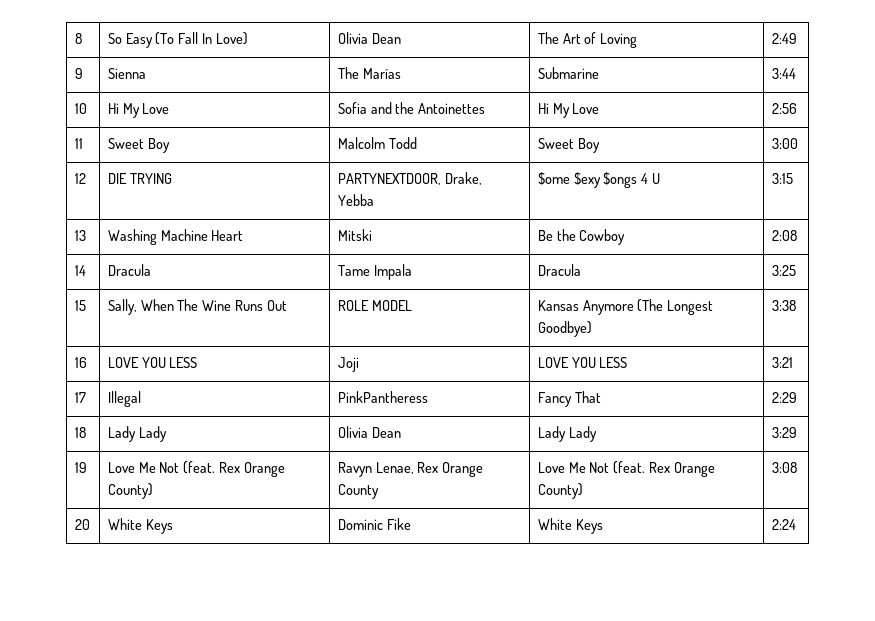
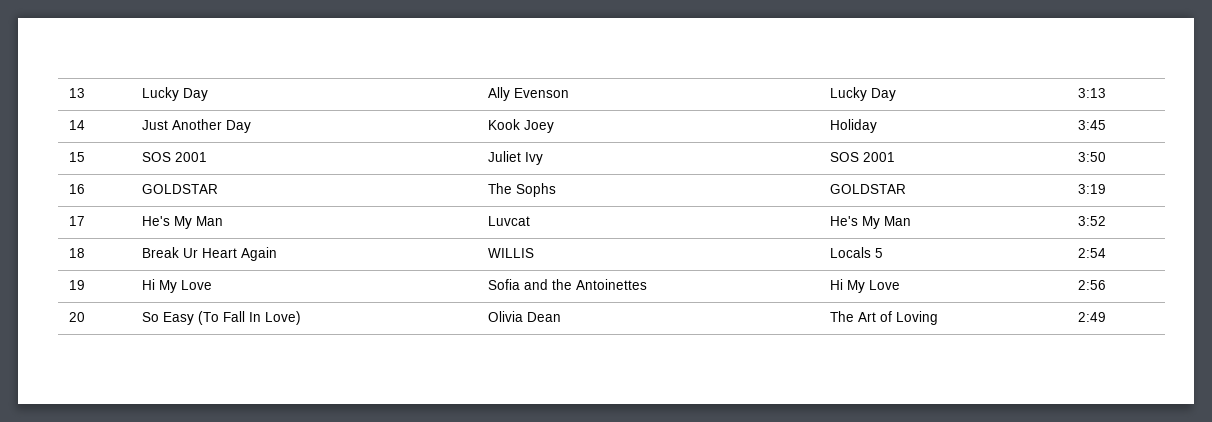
[74,33,82,44] 8 -> [69,88,86,98] [142,87,209,101] [488,87,570,101] [830,87,897,101] [1078,88,1107,98] [69,120,86,130] [142,119,252,133] [488,119,555,133] [830,119,878,133] [1078,120,1107,130] [69,152,86,162] [142,152,208,162] [488,151,544,165] [830,152,896,162] [1078,152,1107,162] [69,184,86,194] [142,184,219,194] [488,183,557,197] [830,184,907,194] [1078,184,1107,194] [69,216,86,226] [142,216,224,229] [488,216,531,226] [830,216,912,229] [1078,216,1107,226] [69,248,86,258] [142,247,278,261] [488,248,535,258] [830,247,884,258] [1078,248,1107,258] [69,280,86,290] [142,279,213,293] [488,279,648,290] [830,279,901,293] [1078,280,1107,290] [69,312,86,322] 13 | Lucky Day | Ally Evenson | Lucky Day | 3:13 // 14 | Just Another Day | Kook Joey | Holiday | 3:45 // 15 | SOS 2001 | Juliet Ivy | SOS 2001 | 3:50 // 16 | GOLDSTAR | The Sophs | GOLDSTAR | 3:19 // 17 | He's My Man | Luvcat | He's My Man | 3:52 // 18 | Break Ur Heart Again | WILLIS | Locals 5 | 2:54 // 19 | Hi My Love | Sofia and the Antoinettes | Hi My Love | 2:56 // 20
[74,68,83,79] [107,68,146,79] [337,67,401,79] [537,67,599,79] [771,68,796,79] [74,103,87,114] [107,103,170,118] [337,102,486,114] [537,103,600,118] [771,103,797,114] [74,138,83,149] [107,138,170,153] [337,137,417,149] [537,138,600,153] [771,138,798,149] [74,173,86,184] [107,173,172,184] [337,172,482,185] [337,194,374,206] [537,172,661,188] [771,173,793,184] [74,230,86,241] [107,229,244,245] [337,229,372,241] [537,229,626,245] [771,230,797,241] [74,265,86,276] [107,264,151,276] [337,264,412,280] [537,264,581,276] [771,265,796,276] [74,300,86,311] [107,299,288,315] [337,300,412,311] [537,299,714,315] [537,321,592,337] [771,300,796,311] [74,357,87,368] [107,357,198,368] [337,357,359,372] [537,357,628,368] [771,357,793,368] [74,392,86,403] [107,391,141,407] [337,391,428,403] [537,391,601,407] [771,392,797,403] [74,427,86,438] [107,426,167,442] [337,426,401,438] [537,426,597,442] [771,427,797,438] [74,462,87,473] [107,461,286,477] [107,483,153,499] [337,462,484,477] [337,484,379,499] [537,461,716,477] [537,483,583,499] [771,462,797,473] [74,519,90,530] [107,518,173,534] [337,518,411,530] [537,518,603,534] [771,519,796,530] // 9 | Sienna | The Marías | Submarine | 3:44 // 10 | Hi My Love | Sofia and the Antoinettes | Hi My Love | 2:56 // 11 | Sweet Boy | Malcolm Todd | Sweet Boy | 3:00 // 12 | DIE TRYING | PARTYNEXTDOOR, Drake, Yebba | $ome $exy $ongs 4 U | 3:15 // 13 | Washing Machine Heart | Mitski | Be the Cowboy | 2:08 // 14 | Dracula | Tame Impala | Dracula | 3:25 // 15 | Sally, When The Wine Runs Out | ROLE MODEL | Kansas Anymore (The Longest Goodbye) | 3:38 // 16 | LOVE YOU LESS | Joji | LOVE YOU LESS | 3:21 // 17 | Illegal | PinkPantheress | Fancy That | 2:29 // 18 | Lady Lady | Olivia Dean | Lady Lady | 3:29 // 19 | Love Me Not (feat. Rex Orange County) | Ravyn Lenae, Rex Orange County | Love Me Not (feat. Rex Orange County) | 3:08 // 20 | White Keys | Dominic Fike | White Keys | 2:24 -> (1107, 317) none

